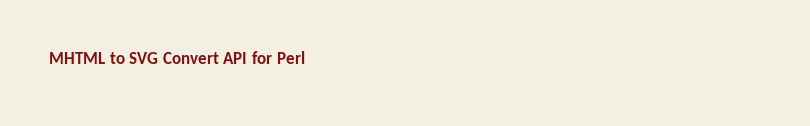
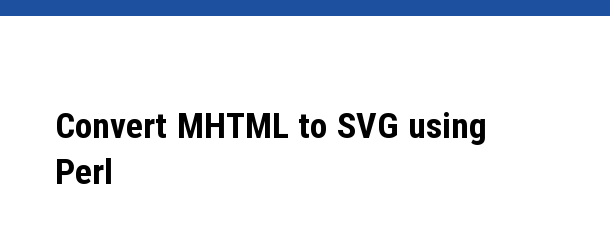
(49, 58) none -> [55,113,167,138] Convert
[162,51,272,64] Convert API for -> [408,112,488,145] using

